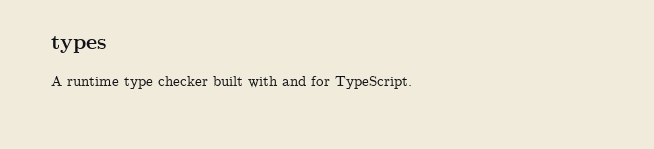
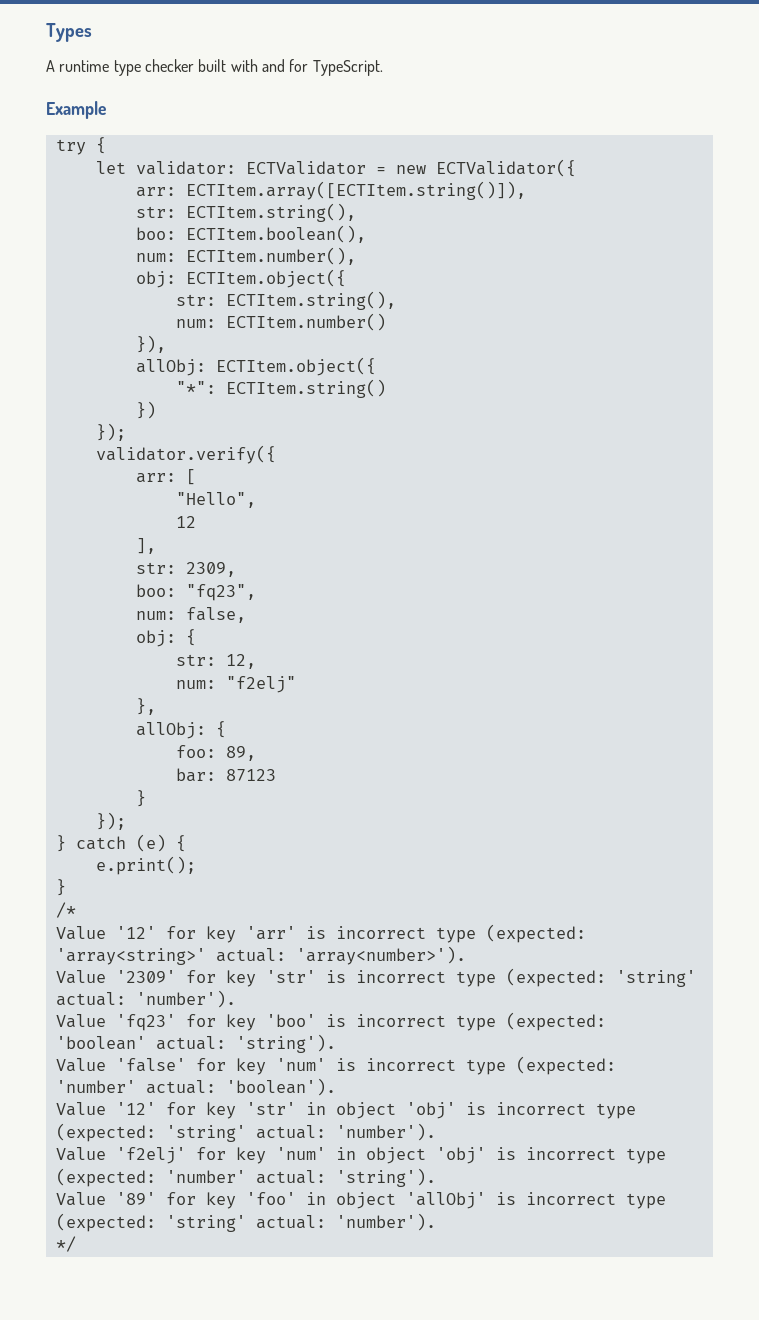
[51,36,107,53] types -> [46,23,92,42] Types
(412, 82) none -> [46,101,106,119] [55,137,106,155] [95,159,576,177] [135,181,526,200] [135,203,356,222] [135,225,366,243] [135,247,356,265] [135,269,346,288] [175,291,396,310] [175,313,386,331] [135,335,166,353] [135,357,376,376] [175,379,386,398] [135,401,156,419] [95,423,126,441] [95,445,276,464] [135,469,196,485] [175,492,256,508] [175,516,196,528] [135,538,156,554] [135,562,236,577] [135,584,256,601] [135,607,246,623] [135,629,196,647] [175,654,256,669] [175,676,296,693] [135,698,156,715] [135,721,226,739] [175,745,256,761] [175,768,276,782] [135,790,146,807] [95,812,126,830] [55,834,186,852] [95,856,196,875] [55,879,66,896] [55,902,76,918] [55,924,586,943] [55,946,466,965] [55,968,696,987] [55,990,236,1008] [55,1012,606,1031] [55,1034,336,1053] [55,1056,616,1075] [55,1078,336,1096] [55,1102,636,1119] [55,1123,436,1142] [55,1147,666,1164] [55,1168,436,1187] [55,1192,666,1209] [55,1213,436,1232] [55,1236,76,1252] // Example // try { // let validator: ECTValidator = new ECTValidator({ // arr: ECTItem.array([ECTItem.string()]), // str: ECTItem.string(), // boo: ECTItem.boolean(), // num: ECTItem.number(), // obj: ECTItem.object({ // str: ECTItem.string(), // num: ECTItem.number() // }), // allObj: ECTItem.object({ // "*": ECTItem.string() // }) // }); // validator.verify({ // arr: [ // "Hello", // 12 // ], // str: 2309, // boo: "fq23", // num: false, // obj: { // str: 12, // num: "f2elj" // }, // allObj: { // foo: 89, // bar: 87123 // } // }); // } catch (e) { // e.print(); // } // /* // Value '12' for key 'arr' is incorrect type (expected: 'array<string>' actual: 'array<number>'). // Value '2309' for key 'str' is incorrect type (expected: 'string' actual: 'number'). // Value 'fq23' for key 'boo' is incorrect type (expected: 'boolean' actual: 'string'). // Value 'false' for key 'num' is incorrect type (expected: 'number' actual: 'boolean'). // Value '12' for key 'str' in object 'obj' is incorrect type (expected: 'string' actual: 'number'). // Value 'f2elj' for key 'num' in object 'obj' is incorrect type (expected: 'number' actual: 'string'). // Value '89' for key 'foo' in object 'allObj' is incorrect type (expected: 'string' actual: 'number'). // */

